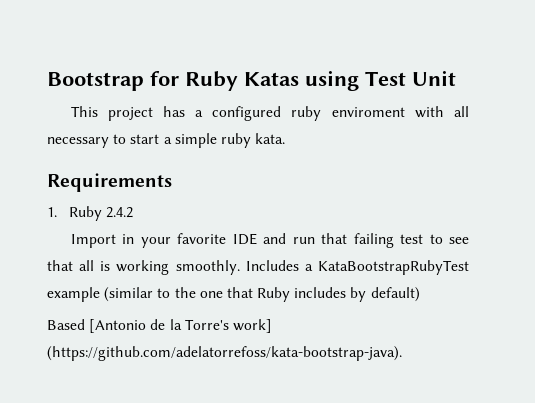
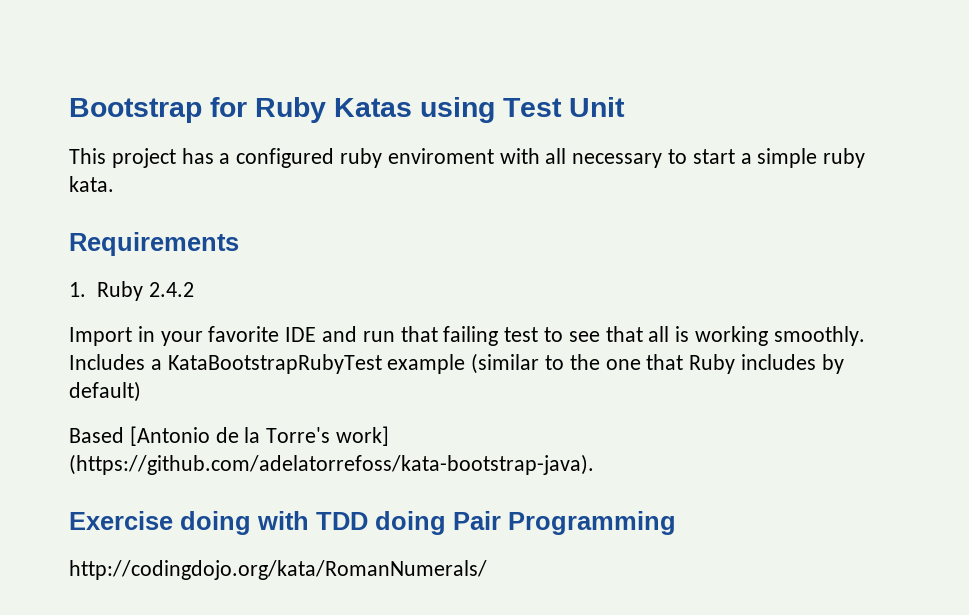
(402, 353) none -> [69,511,676,535] [69,560,487,580] // Exercise doing with TDD doing Pair Programming // http://codingdojo.org/kata/RomanNumerals/

